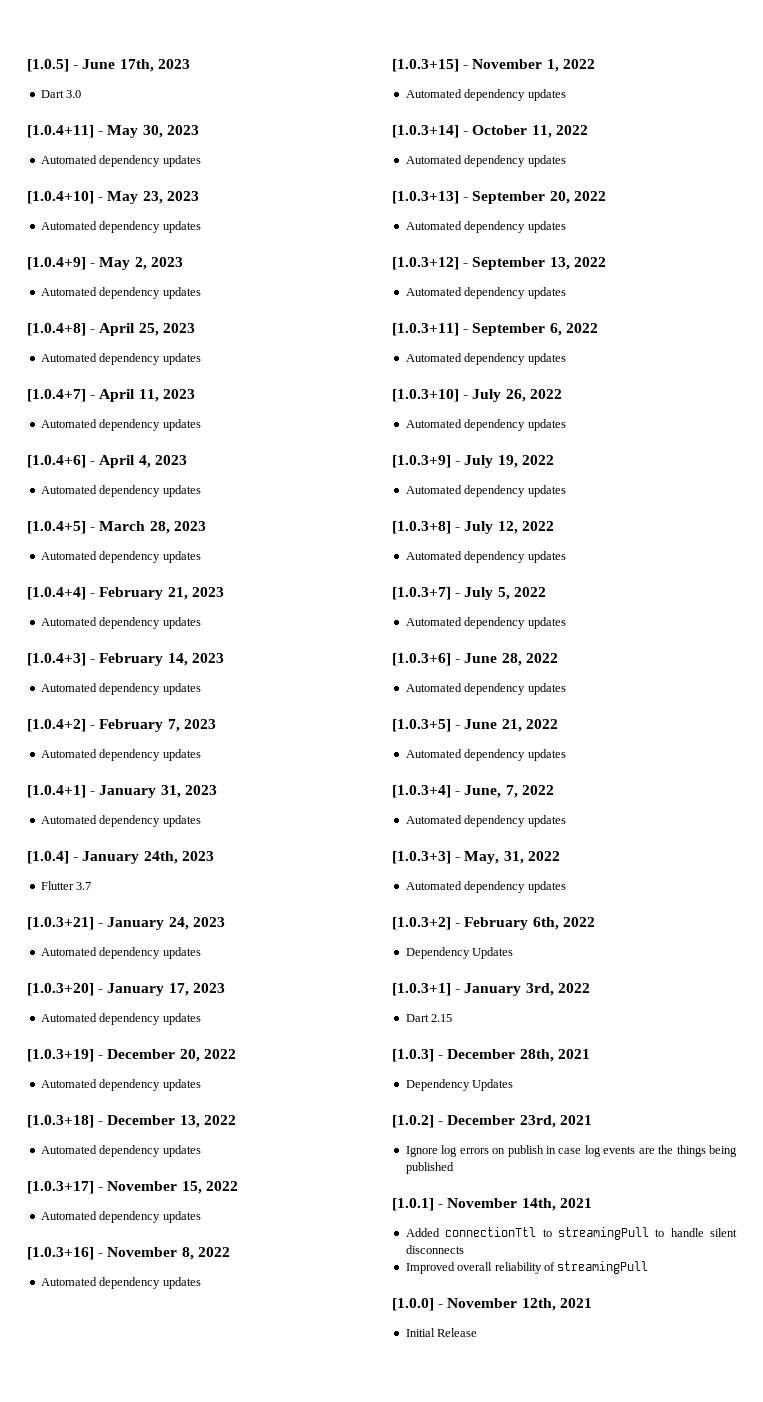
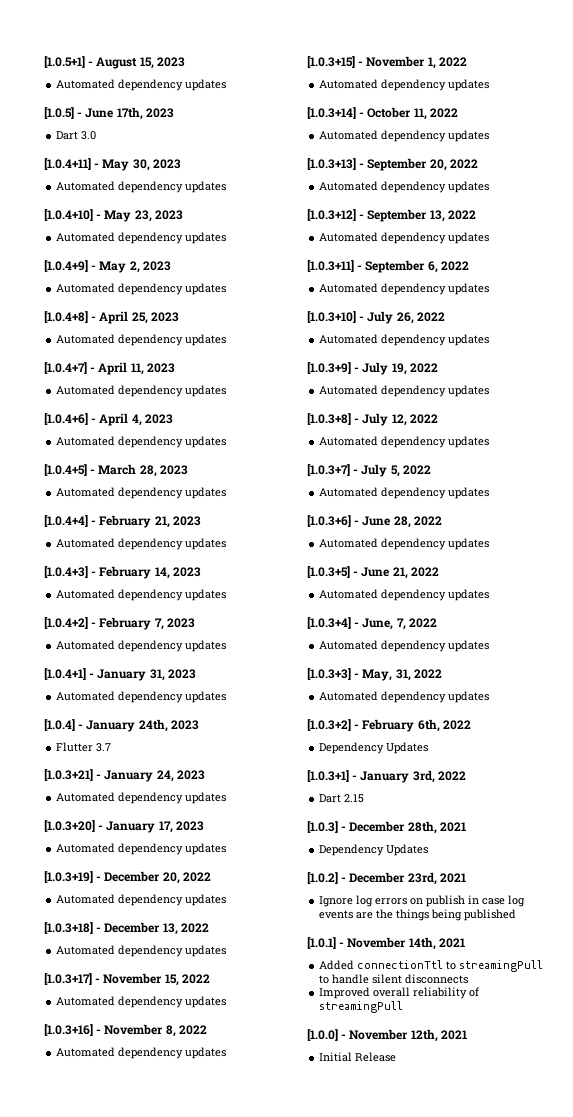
(27, 65) none -> [44,56,185,69] [56,79,227,91] [1.0.5+1] - August 15, 2023 // Automated dependency updates //

